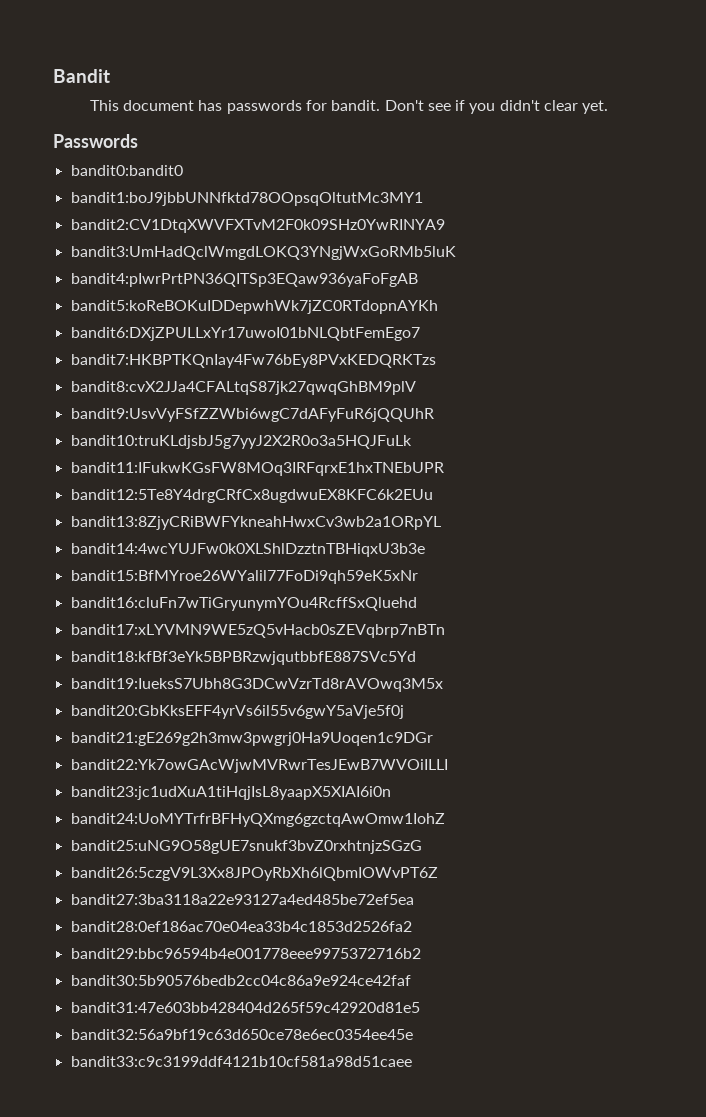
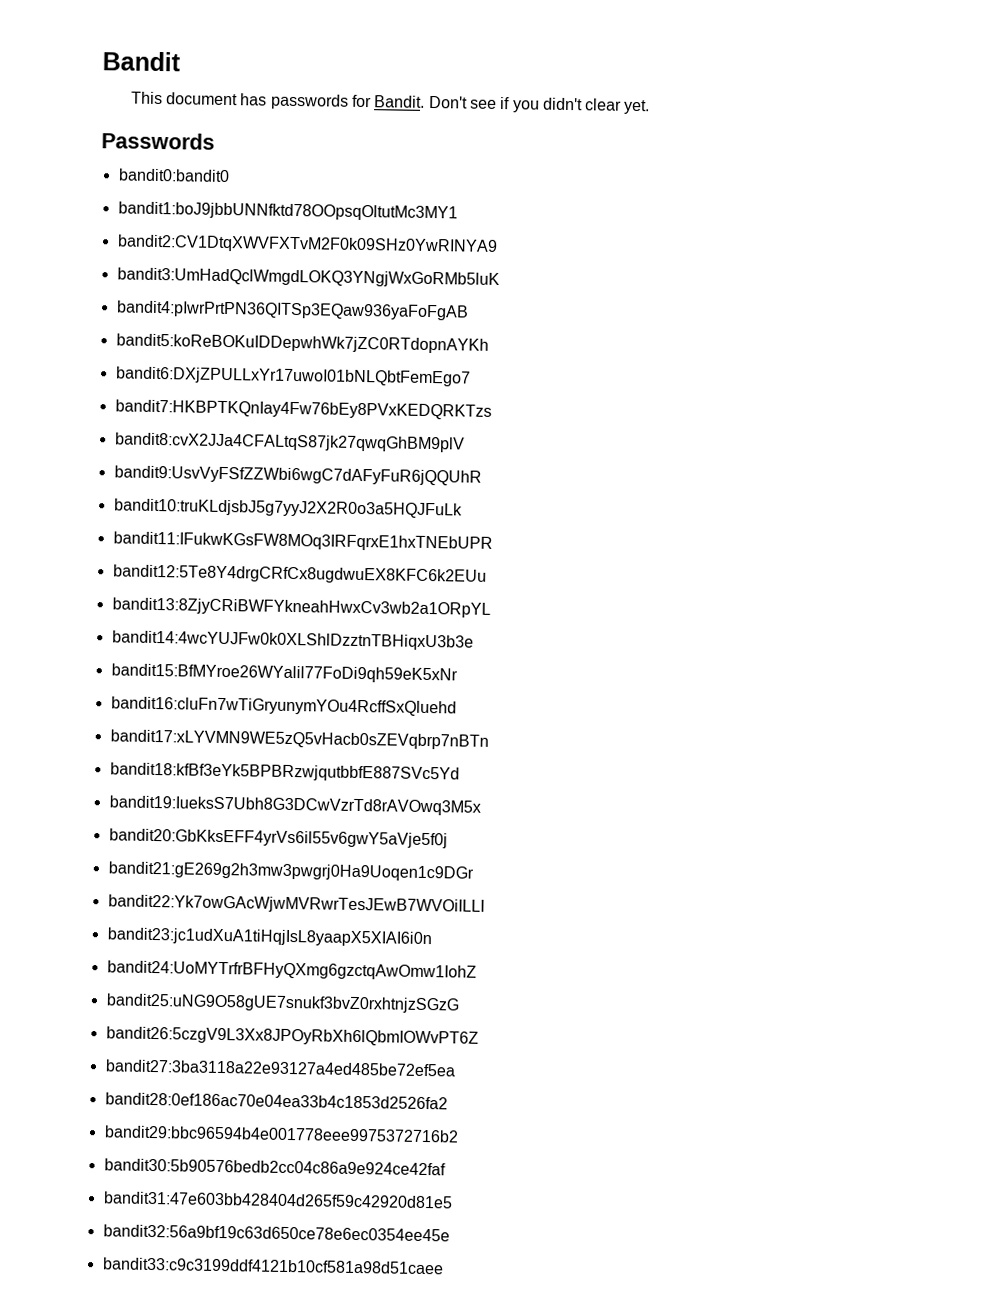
[331,100,381,111] bandit. -> [374,95,426,108] Bandit.

